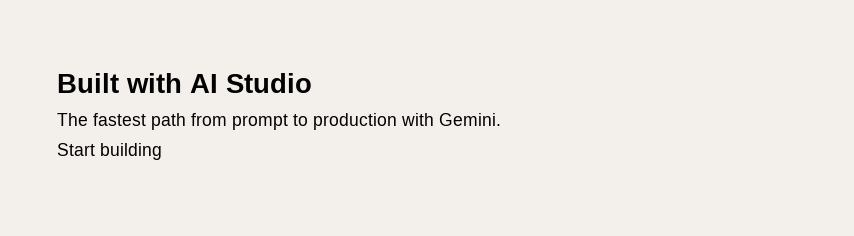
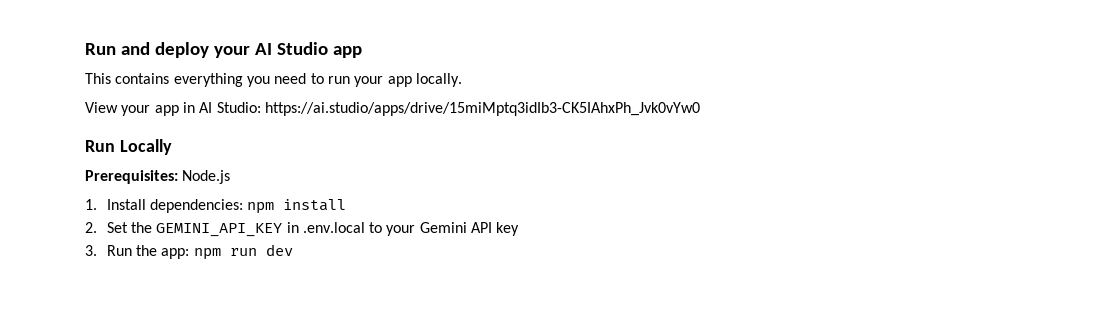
[57,73,312,93] [57,113,501,130] [57,143,162,160] Built with AI Studio // The fastest path from prompt to production with Gemini. // Start building -> [85,42,362,58] [85,73,462,87] [85,102,700,116] [85,139,172,155] [85,170,231,184] [85,199,347,214] [85,222,520,237] [85,244,293,260] Run and deploy your AI Studio app // This contains everything you need to run your app locally. // View your app in AI Studio: https://ai.studio/apps/drive/15miMptq3idIb3-CK5IAhxPh_Jvk0vYw0 // Run Locally // Prerequisites: Node.js // 1. Install dependencies: npm install // 2. Set the GEMINI_API_KEY in .env.local to your Gemini API key // 3. Run the app: npm run dev

